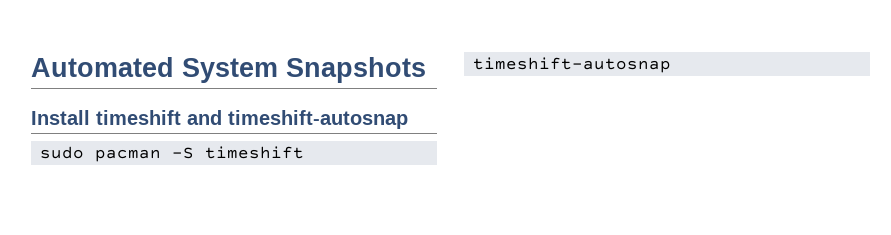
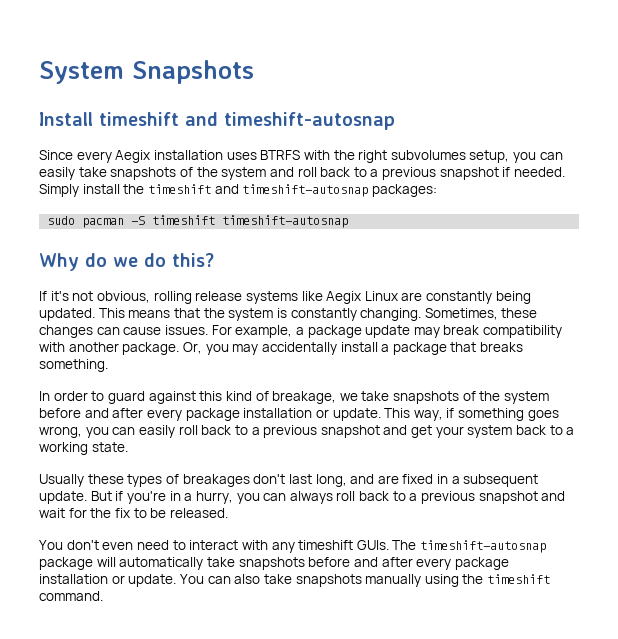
[31,57,174,77] Automated -> (39, 72) none
(408, 119) none -> [39,150,563,163] [39,167,566,180] [39,184,437,197] // Since every Aegix installation uses BTRFS with the right subvolumes setup, you can easily take snapshots of the system and roll back to a previous snapshot if needed. Simply install the timeshift and timeshift-autosnap packages:
(671, 65) none -> [39,253,214,271] [39,291,531,304] [39,308,538,321] [39,325,563,338] [39,342,524,355] [39,359,108,372] [39,391,550,404] [39,408,559,421] [39,425,575,438] [39,442,128,455] [39,474,539,487] [39,491,566,504] [39,508,228,518] [39,540,547,553] [39,557,509,570] [39,574,551,587] [39,591,103,601] // Why do we do this? // If it's not obvious, rolling release systems like Aegix Linux are constantly being updated. This means that the system is constantly changing. Sometimes, these changes can cause issues. For example, a package update may break compatibility with another package. Or, you may accidentally install a package that breaks something. // In order to guard against this kind of breakage, we take snapshots of the system before and after every package installation or update. This way, if something goes wrong, you can easily roll back to a previous snapshot and get your system back to a working state. // Usually these types of breakages don't last long, and are fixed in a subsequent update. But if you're in a hurry, you can always roll back to a previous snapshot and wait for the fix to be released. // You don't even need to interact with any timeshift GUIs. The timeshift-autosnap package will automatically take snapshots before and after every package installation or update. You can also take snapshots manually using the timeshift command.

